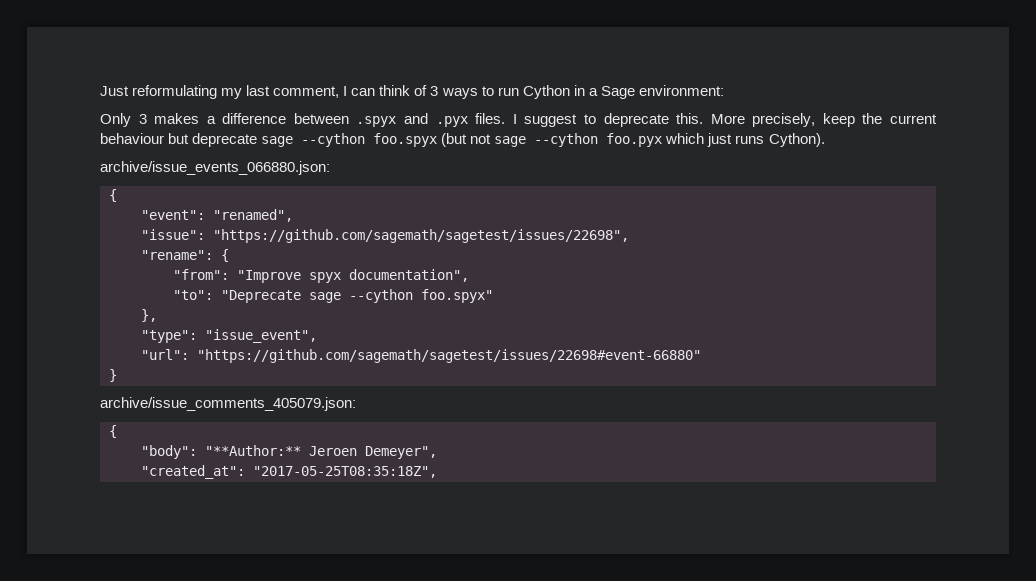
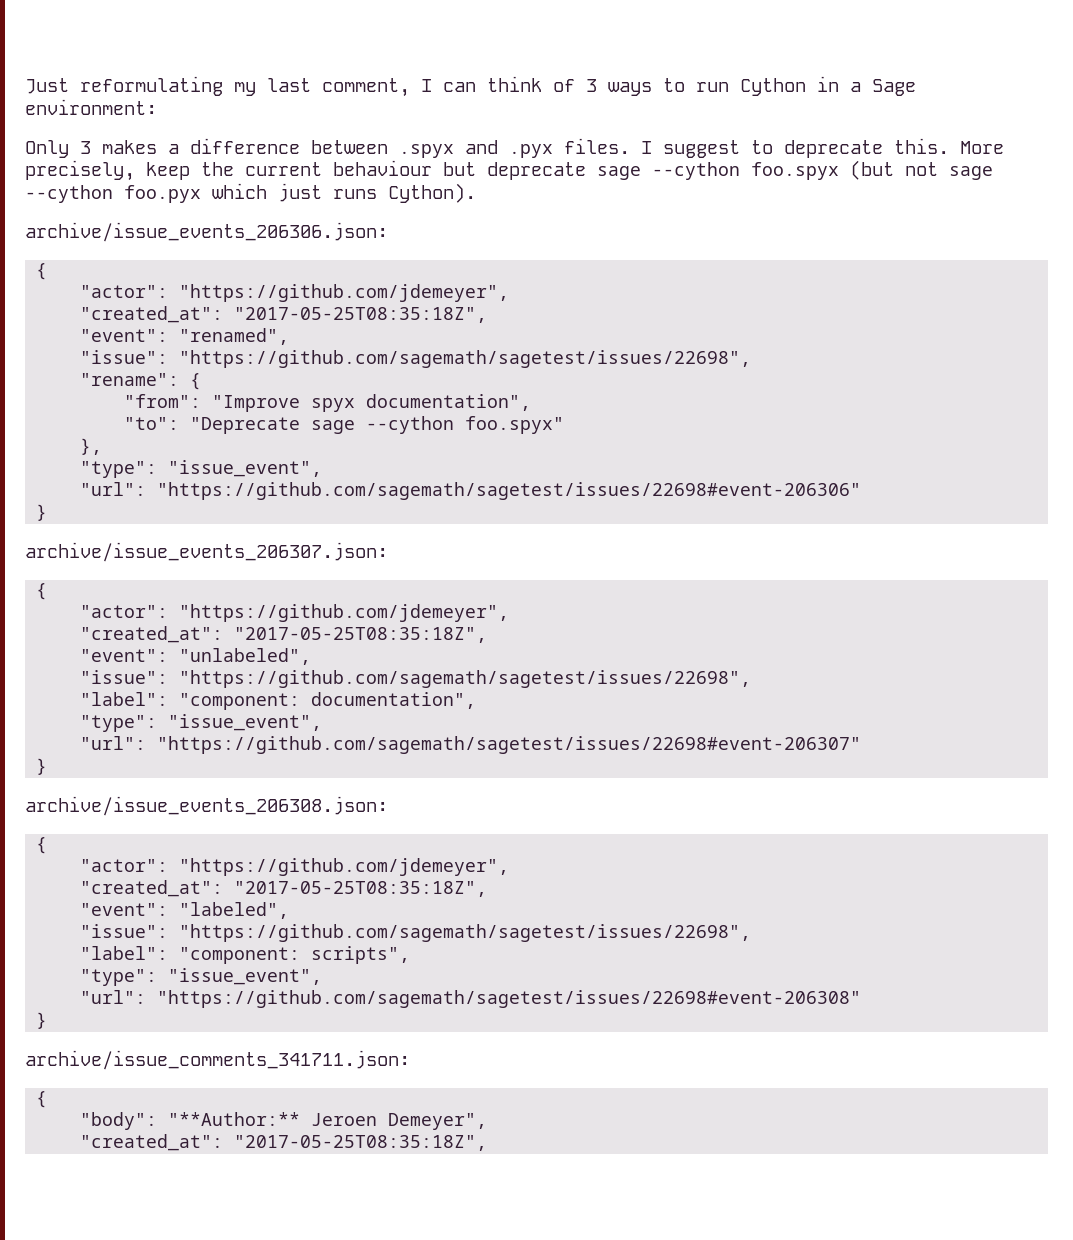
[100,161,330,175] [109,189,117,202] archive/issue_events_066880.json: // { -> [25,222,388,242] [36,263,48,280] [80,284,510,302] [80,306,488,323] archive/issue_events_206306.json: // { // "actor": "https://github.com/jdemeyer", // "created_at": "2017-05-25T08:35:18Z",
[197,349,701,363] [109,369,117,382] [100,397,356,411] "https://github.com/sagemath/sagetest/issues/22698#event-66880" // } // archive/issue_comments_405079.json: -> [157,482,862,500] [36,504,48,521] [25,542,388,562] [36,583,48,600] [80,604,510,622] [80,626,488,643] [80,648,312,665] [80,670,752,688] [80,692,477,710] [80,714,323,732] [80,736,862,754] [36,758,48,775] [25,796,388,816] [36,837,48,854] [80,858,510,876] [80,880,488,897] [80,902,290,919] [80,924,752,942] [80,946,411,964] [80,968,323,986] [80,990,862,1008] [36,1012,48,1029] [25,1050,410,1070] "https://github.com/sagemath/sagetest/issues/22698#event-206306" // } // archive/issue_events_206307.json: // { // "actor": "https://github.com/jdemeyer", // "created_at": "2017-05-25T08:35:18Z", // "event": "unlabeled", // "issue": "https://github.com/sagemath/sagetest/issues/22698", // "label": "component: documentation", // "type": "issue_event", // "url": "https://github.com/sagemath/sagetest/issues/22698#event-206307" // } // archive/issue_events_206308.json: // { // "actor": "https://github.com/jdemeyer", // "created_at": "2017-05-25T08:35:18Z", // "event": "labeled", // "issue": "https://github.com/sagemath/sagetest/issues/22698", // "label": "component: scripts", // "type": "issue_event", // "url": "https://github.com/sagemath/sagetest/issues/22698#event-206308" // } // archive/issue_comments_341711.json:

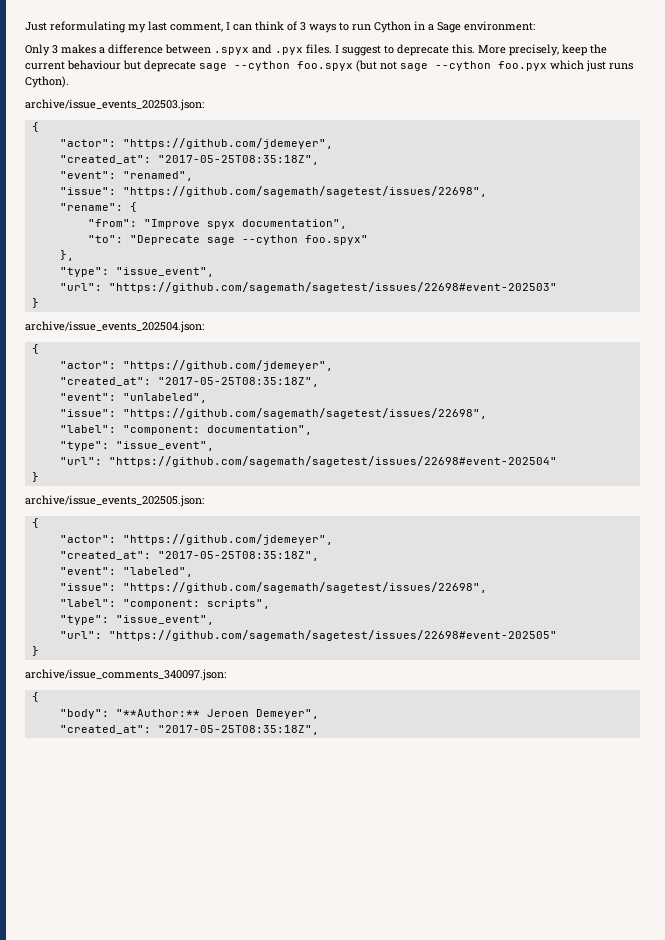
[25,222,388,242] archive/issue_events_206306.json: -> [25,99,204,111] archive/issue_events_202503.json:
[157,482,862,500] [36,504,48,521] [25,542,388,562] "https://github.com/sagemath/sagetest/issues/22698#event-206306" // } // archive/issue_events_206307.json: -> [108,282,557,293] [31,298,39,308] [25,321,204,333] "https://github.com/sagemath/sagetest/issues/22698#event-202503" // } // archive/issue_events_202504.json:
[157,736,862,754] [36,758,48,775] [25,796,388,816] "https://github.com/sagemath/sagetest/issues/22698#event-206307" // } // archive/issue_events_206308.json: -> [108,456,557,467] [31,472,39,482] [25,495,204,507] "https://github.com/sagemath/sagetest/issues/22698#event-202504" // } // archive/issue_events_202505.json:
[157,990,862,1008] [36,1012,48,1029] [25,1050,410,1070] "https://github.com/sagemath/sagetest/issues/22698#event-206308" // } // archive/issue_comments_341711.json: -> [108,630,557,641] [31,646,39,656] [25,669,226,681] "https://github.com/sagemath/sagetest/issues/22698#event-202505" // } // archive/issue_comments_340097.json:

